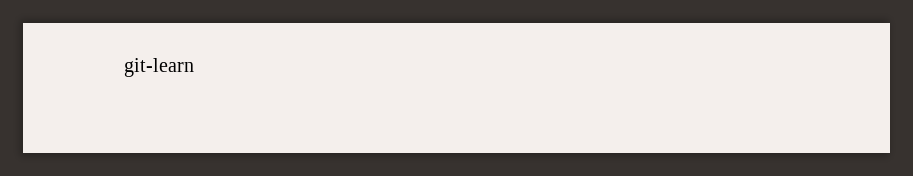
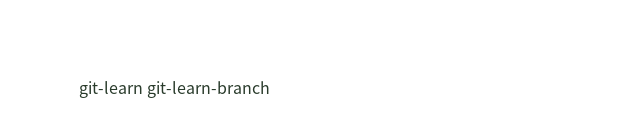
(194, 67) none -> [147,81,271,98] git-learn-branch

